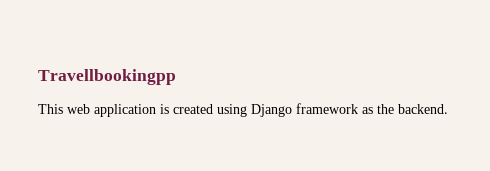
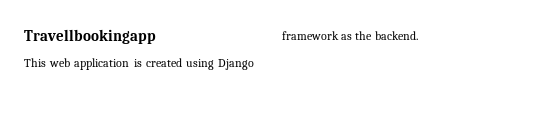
[38,69,176,85] Travellbookingpp -> [24,29,156,44] Travellbookingapp

